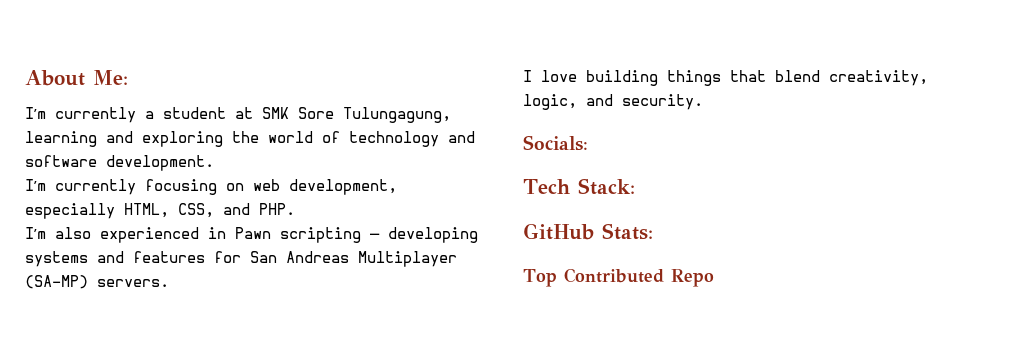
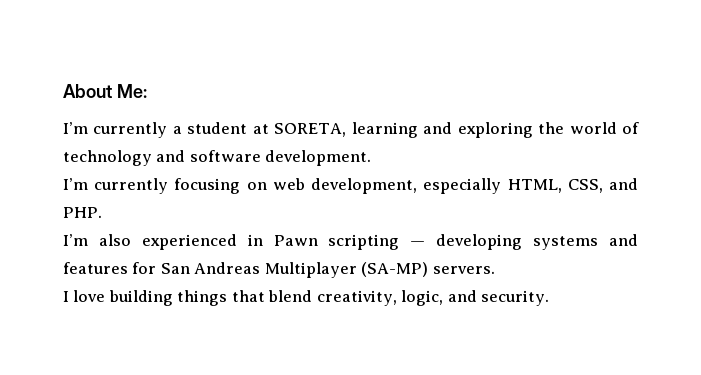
[262,107,451,123] SMK Sore Tulungagung, -> [274,123,347,137] SORETA,
[523,135,588,151] [523,178,635,195] [523,223,653,240] [523,268,714,287] // Socials: // Tech Stack: // GitHub Stats: // Top Contributed Repo -> (550, 298) none

